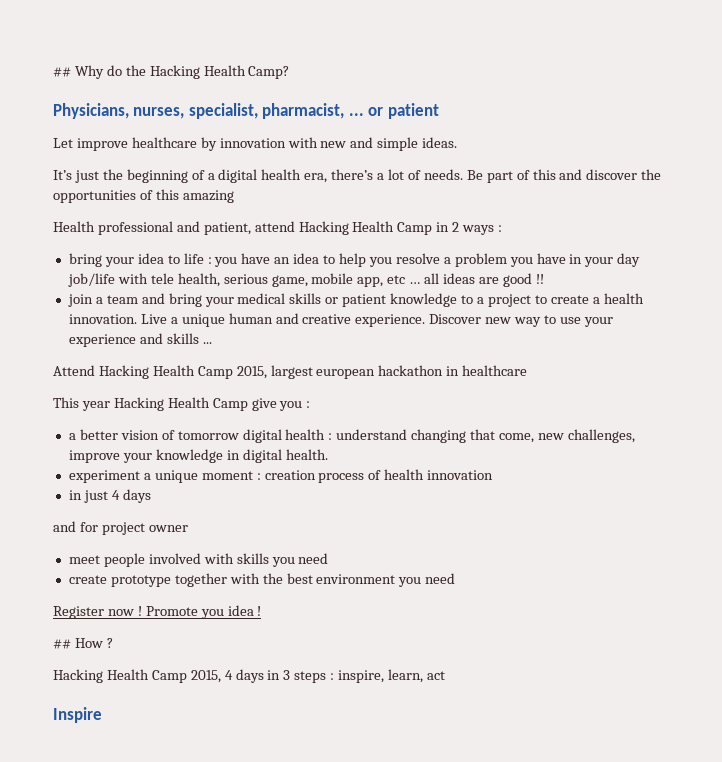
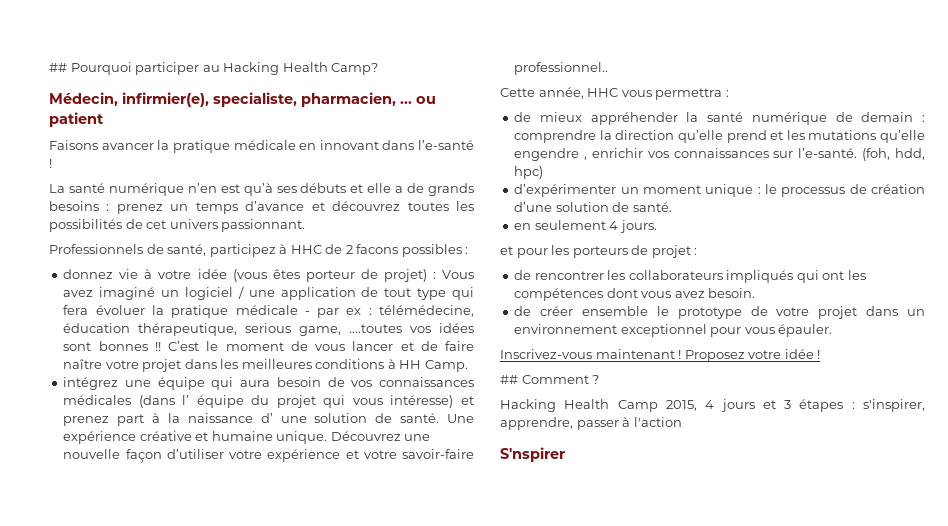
[53,65,146,79] ## Why do the -> [49,62,220,75] ## Pourquoi participer au
[53,103,439,119] [53,137,458,151] [53,169,662,183] [53,189,234,203] [53,221,503,235] [68,253,641,267] [67,273,544,287] [67,293,644,307] [68,313,613,327] [68,333,212,347] [53,365,528,379] [53,397,311,411] [68,429,635,443] [68,449,328,463] [68,469,494,483] [68,489,151,503] [53,521,188,535] [68,553,329,567] [68,573,456,587] [53,605,254,619] Physicians, nurses, specialist, pharmacist, ... or patient // Let improve healthcare by innovation with new and simple ideas. // It’s just the beginning of a digital health era, there’s a lot of needs. Be part of this and discover the opportunities of this amazing // Health professional and patient, attend Hacking Health Camp in 2 ways : // bring your idea to life : you have an idea to help you resolve a problem you have in your day job/life with tele health, serious game, mobile app, etc … all ideas are good !! // join a team and bring your medical skills or patient knowledge to a project to create a health innovation. Live a unique human and creative experience. Discover new way to use your experience and skills ... // Attend Hacking Health Camp 2015, largest european hackathon in healthcare // This year Hacking Health Camp give you : // a better vision of tomorrow digital health : understand changing that come, new challenges, improve your knowledge in digital health. // experiment a unique moment : creation process of health innovation // in just 4 days // and for project owner // meet people involved with skills you need // create prototype together with the best environment you need // Register now ! Promote you idea -> [49,92,436,107] [49,112,104,127] [49,140,474,153] [49,159,52,168] [49,183,475,196] [49,201,475,214] [49,219,306,232] [49,244,469,257] [63,269,474,282] [63,286,474,300] [63,305,474,318] [63,323,474,336] [63,341,474,351] [63,359,468,372] [63,377,474,390] [63,395,474,408] [63,413,474,426] [63,431,431,444] [63,449,474,463] [514,62,609,75] [500,87,729,100] [514,112,925,125] [514,130,925,143] [514,148,925,161] [514,166,544,179] [514,184,925,197] [514,202,672,212] [514,220,657,233] [500,245,698,258] [514,270,866,283] [514,288,756,301] [514,306,925,319] [514,324,833,337] [500,349,814,362] Médecin, infirmier(e), specialiste, pharmacien, ... ou patient // Faisons avancer la pratique médicale en innovant dans l’e-santé ! // La santé numérique n’en est qu’à ses débuts et elle a de grands besoins : prenez un temps d’avance et découvrez toutes les possibilités de cet univers passionnant. // Professionnels de santé, participez à HHC de 2 facons possibles : // donnez vie à votre idée (vous êtes porteur de projet) : Vous avez imaginé un logiciel / une application de tout type qui fera évoluer la pratique médicale - par ex : télémédecine, éducation thérapeutique, serious game, ....toutes vos idées sont bonnes !! C’est le moment de vous lancer et de faire naître votre projet dans les meilleures conditions à HH Camp. // intégrez une équipe qui aura besoin de vos connaissances médicales (dans l’ équipe du projet qui vous intéresse) et prenez part à la naissance d’ une solution de santé. Une expérience créative et humaine unique. Découvrez une nouvelle façon d’utiliser votre expérience et votre savoir-faire professionnel.. // Cette année, HHC vous permettra : // de mieux appréhender la santé numérique de demain : comprendre la direction qu’elle prend et les mutations qu’elle engendre , enrichir vos connaissances sur l’e-santé. (foh, hdd, hpc) // d’expérimenter un moment unique : le processus de création d’une solution de santé. // en seulement 4 jours. // et pour les porteurs de projet : // de rencontrer les collaborateurs impliqués qui ont les compétences dont vous avez besoin. // de créer ensemble le prototype de votre projet dans un environnement exceptionnel pour vous épauler. // Inscrivez-vous maintenant ! Proposez votre idée
[74,638,103,648] How -> [521,375,589,384] Comment
[235,669,445,683] [53,707,102,723] days in 3 steps : inspire, learn, act // Inspire -> [720,399,925,412] [500,417,682,430] [500,447,565,462] jours et 3 étapes : s'inspirer, apprendre, passer à l'action // S'nspirer

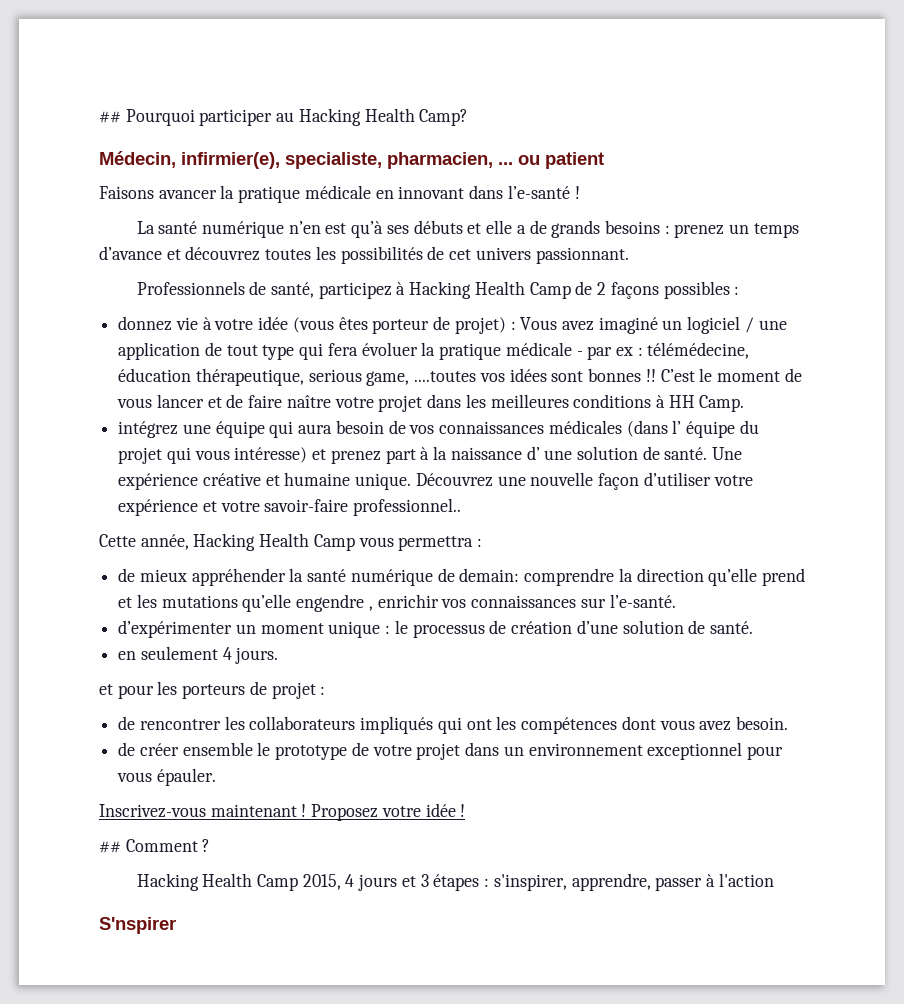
[290,245,322,254] HHC -> [409,281,571,299] Hacking Health Camp
[356,244,399,254] facons -> [610,282,659,299] façons
[587,88,619,97] HHC -> [193,533,355,551] Hacking Health Camp
[861,112,925,122] demain : -> [459,568,520,582] demain:
[862,148,925,161] [514,166,544,179] (foh, hdd, hpc) -> (676, 601) none

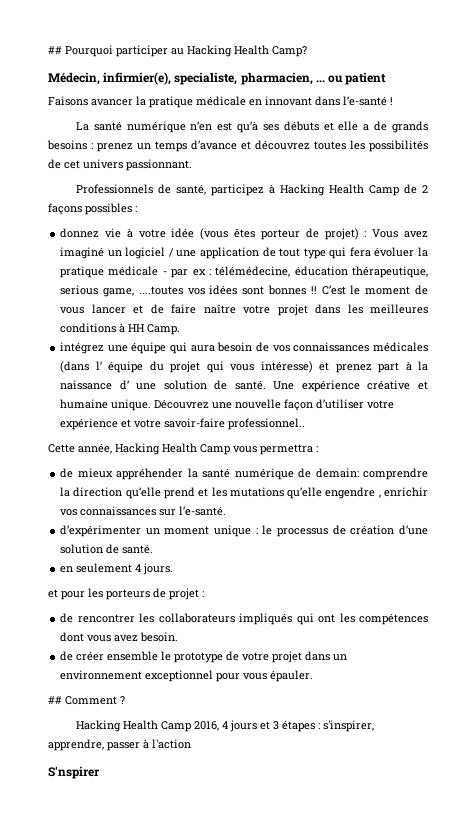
[99,803,466,821] // Inscrivez-vous maintenant ! Proposez votre idée ! -> (314, 676) none
[302,874,341,890] 2015, -> [193,721,219,731] 2016,

